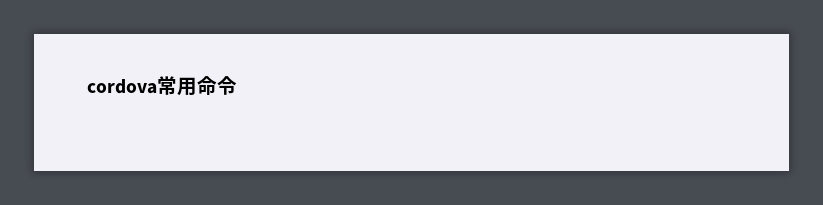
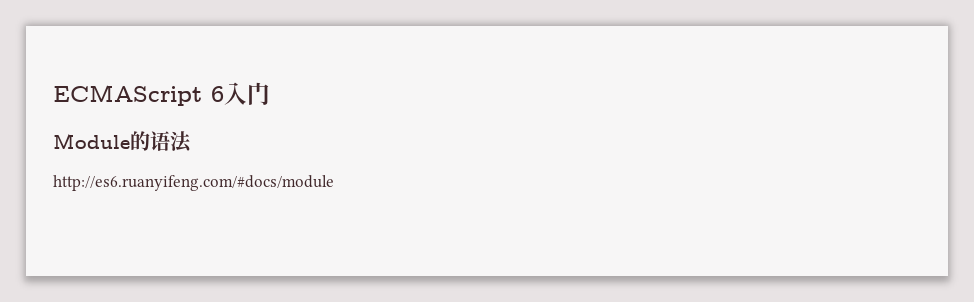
[87,76,237,96] cordova常用命令 -> [53,82,270,106] [53,131,192,153] [53,175,334,191] ECMAScript 6入门 // Module的语法 // http://es6.ruanyifeng.com/#docs/module

